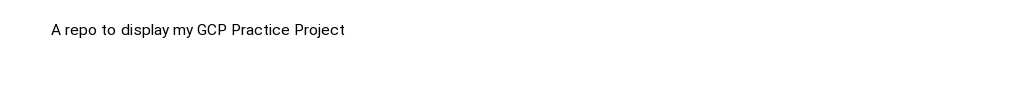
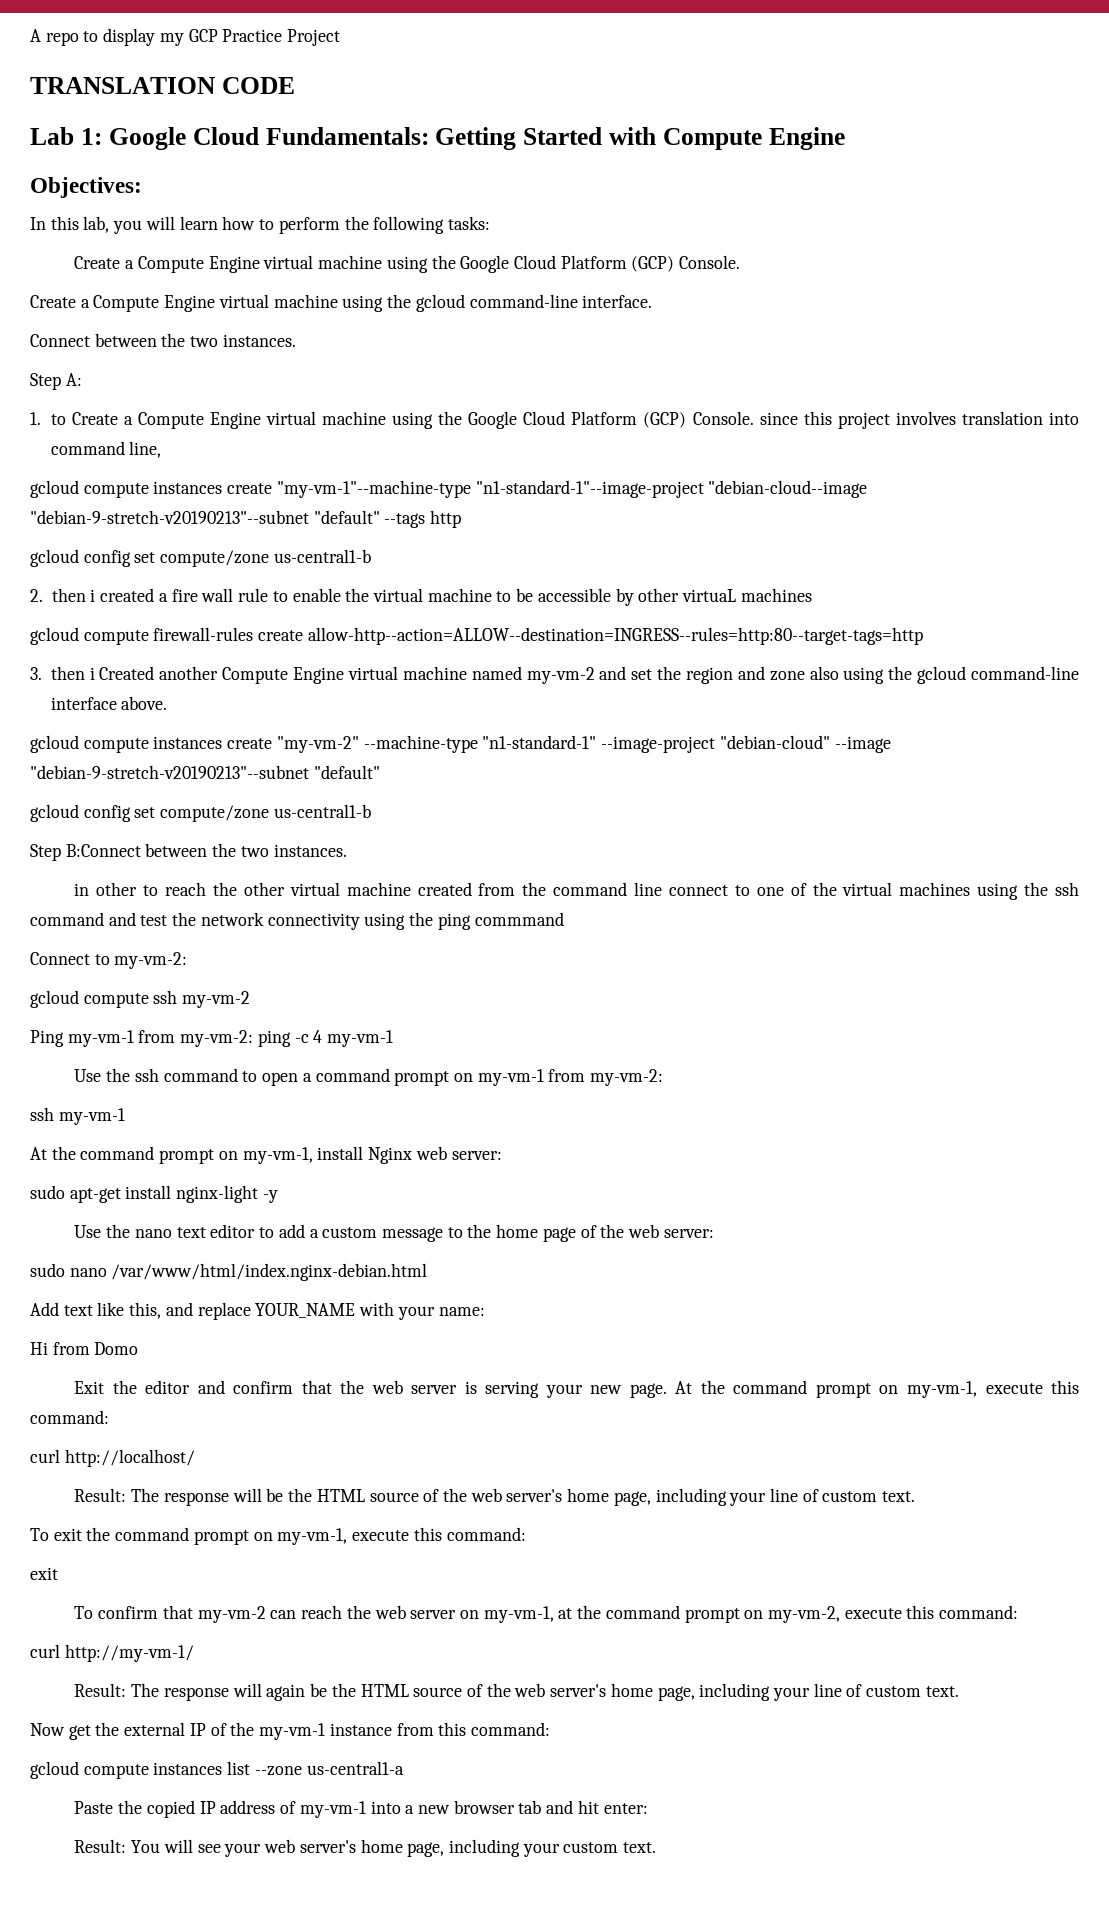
(346, 31) none -> [30,77,295,94] [30,127,845,150] [30,177,142,198] [30,216,490,234] [74,255,741,273] [30,294,653,312] [30,333,296,347] [30,373,82,390] [30,411,1079,429] [50,441,162,458] [30,480,868,498] [30,510,462,528] [30,549,371,567] [30,588,812,606] [30,627,923,645] [30,666,1079,684] [50,696,168,710] [30,735,891,753] [30,765,380,779] [30,804,371,822] [30,843,347,861] [74,882,1079,900] [30,912,564,930] [30,952,188,969] [30,990,251,1008] [30,1030,394,1047] [74,1068,664,1086] [30,1107,125,1125] [30,1146,502,1164] [30,1185,278,1203] [74,1224,714,1242] [30,1263,428,1281] [30,1302,485,1320] [30,1342,139,1355] [74,1380,1080,1398] [30,1410,109,1424] [30,1449,195,1467] [74,1488,916,1506] [30,1527,526,1545] [30,1567,58,1580] [74,1605,1019,1623] [30,1644,194,1662] [74,1683,959,1701] [30,1722,550,1740] [30,1761,404,1779] [74,1800,648,1818] [74,1839,657,1857] // TRANSLATION CODE // Lab 1: Google Cloud Fundamentals: Getting Started with Compute Engine // Objectives: // In this lab, you will learn how to perform the following tasks: // Create a Compute Engine virtual machine using the Google Cloud Platform (GCP) Console. // Create a Compute Engine virtual machine using the gcloud command-line interface. // Connect between the two instances. // Step A: // 1. to Create a Compute Engine virtual machine using the Google Cloud Platform (GCP) Console. since this project involves translation into command line, // gcloud compute instances create "my-vm-1"--machine-type "n1-standard-1"--image-project "debian-cloud--image "debian-9-stretch-v20190213"--subnet "default" --tags http // gcloud config set compute/zone us-central1-b // 2. then i created a fire wall rule to enable the virtual machine to be accessible by other virtuaL machines // gcloud compute firewall-rules create allow-http--action=ALLOW--destination=INGRESS--rules=http:80--target-tags=http // 3. then i Created another Compute Engine virtual machine named my-vm-2 and set the region and zone also using the gcloud command-line interface above. // gcloud compute instances create "my-vm-2" --machine-type "n1-standard-1" --image-project "debian-cloud" --image "debian-9-stretch-v20190213"--subnet "default" // gcloud config set compute/zone us-central1-b // Step B:Connect between the two instances. // in other to reach the other virtual machine created from the command line connect to one of the virtual machines using the ssh command and test the network connectivity using the ping commmand // Connect to my-vm-2: // gcloud compute ssh my-vm-2 // Ping my-vm-1 from my-vm-2: ping -c 4 my-vm-1 // Use the ssh command to open a command prompt on my-vm-1 from my-vm-2: // ssh my-vm-1 // At the command prompt on my-vm-1, install Nginx web server: // sudo apt-get install nginx-light -y // Use the nano text editor to add a custom message to the home page of the web server: // sudo nano /var/www/html/index.nginx-debian.html // Add text like this, and replace YOUR_NAME with your name: // Hi from Domo // Exit the editor and confirm that the web server is serving your new page. At the command prompt on my-vm-1, execute this command: // curl http://localhost/ // Result: The response will be the HTML source of the web server's home page, including your line of custom text. // To exit the command prompt on my-vm-1, execute this command: // exit // To confirm that my-vm-2 can reach the web server on my-vm-1, at the command prompt on my-vm-2, execute this command: // curl http://my-vm-1/ // Result: The response will again be the HTML source of the web server's home page, including your line of custom text. // Now get the external IP of the my-vm-1 instance from this command: // gcloud compute instances list --zone us-central1-a // Paste the copied IP address of my-vm-1 into a new browser tab and hit enter: // Result: You will see your web server's home page, including your custom text.

